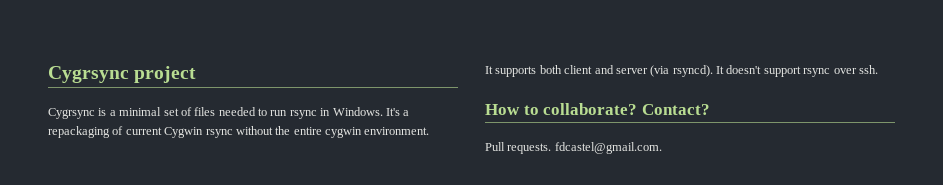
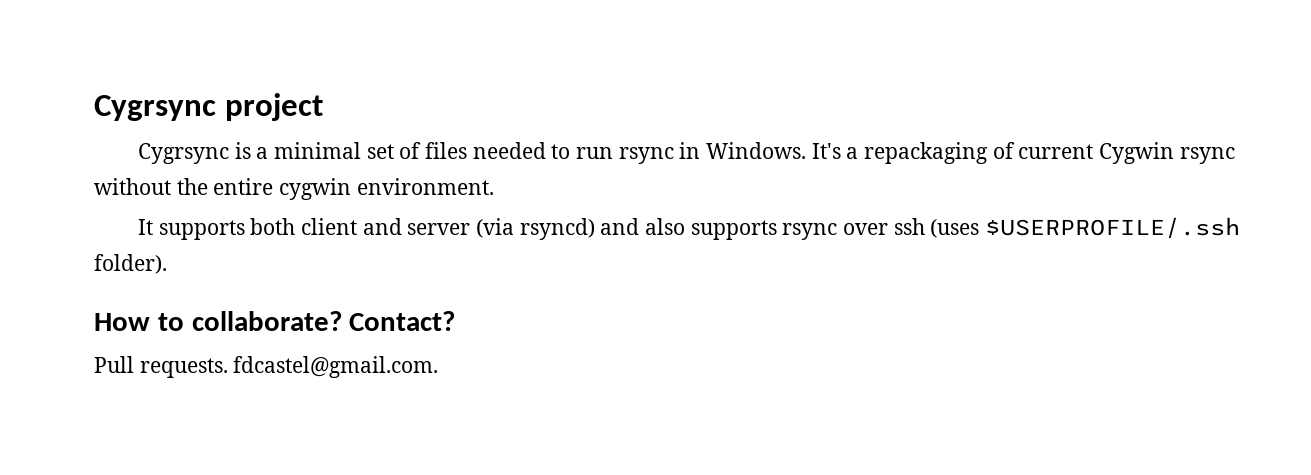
[672,65,878,77] rsyncd). It doesn't support rsync over ssh. -> [519,217,1241,240] [94,254,167,274] rsyncd) and also supports rsync over ssh (uses $USERPROFILE/.ssh folder).

